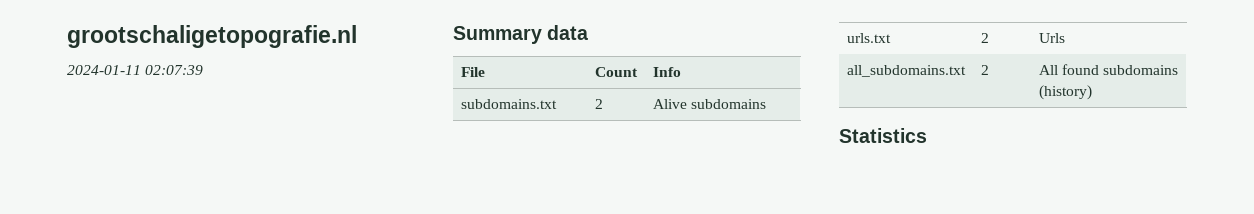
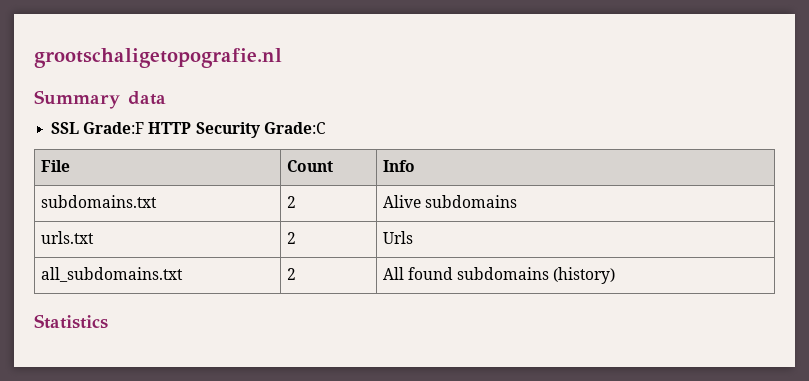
[67,65,204,75] // 2024-01-11 02:07:39 -> (282, 58) none
(589, 32) none -> [51,122,326,138] // SSL Grade:F HTTP Security Grade:C

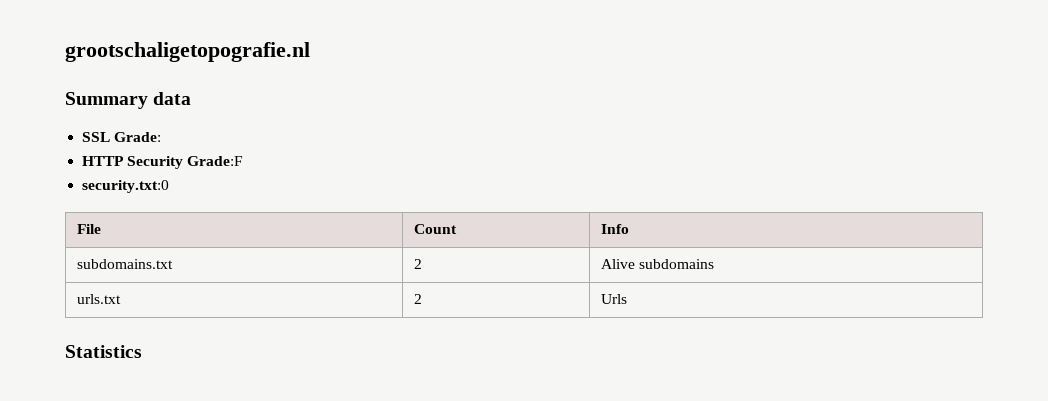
[83,122,145,134] Grade:F -> [114,132,162,142] Grade: //
[263,122,326,134] Grade:C -> [187,156,244,166] [82,180,170,193] Grade:F // security.txt:0
[40,267,183,282] [286,268,296,280] [382,267,616,284] // all_subdomains.txt | 2 | All found subdomains (history) -> (627, 299) none

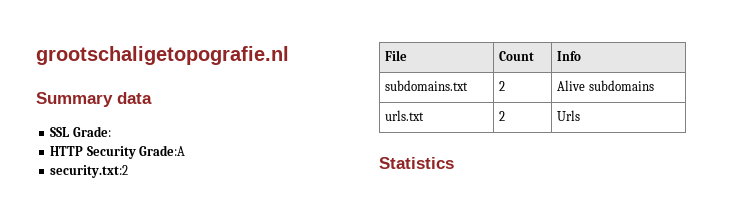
[187,156,244,166] [82,180,170,193] Grade:F // security.txt:0 -> [139,145,186,156] [50,165,129,178] Grade:A // security.txt:2

